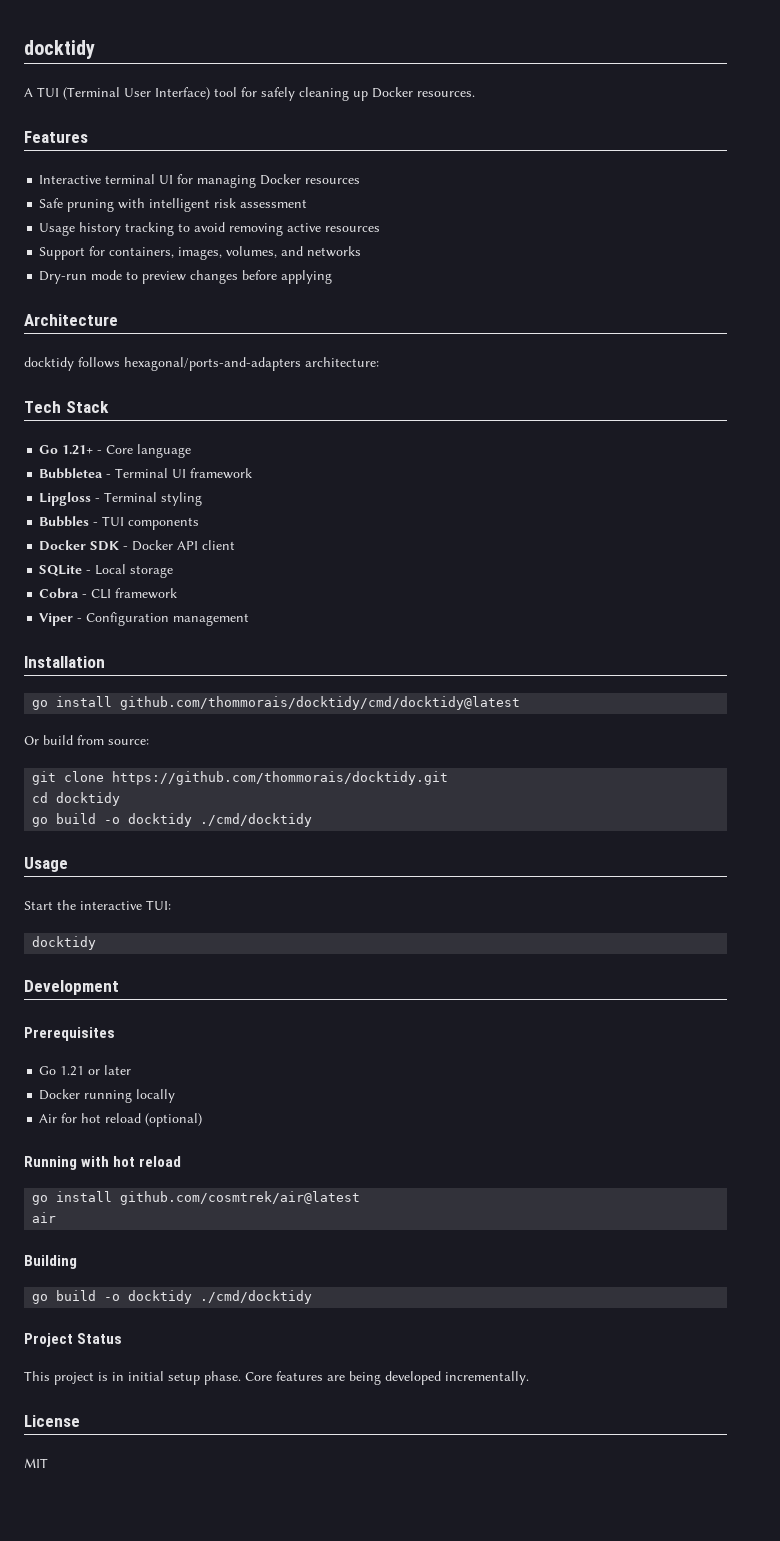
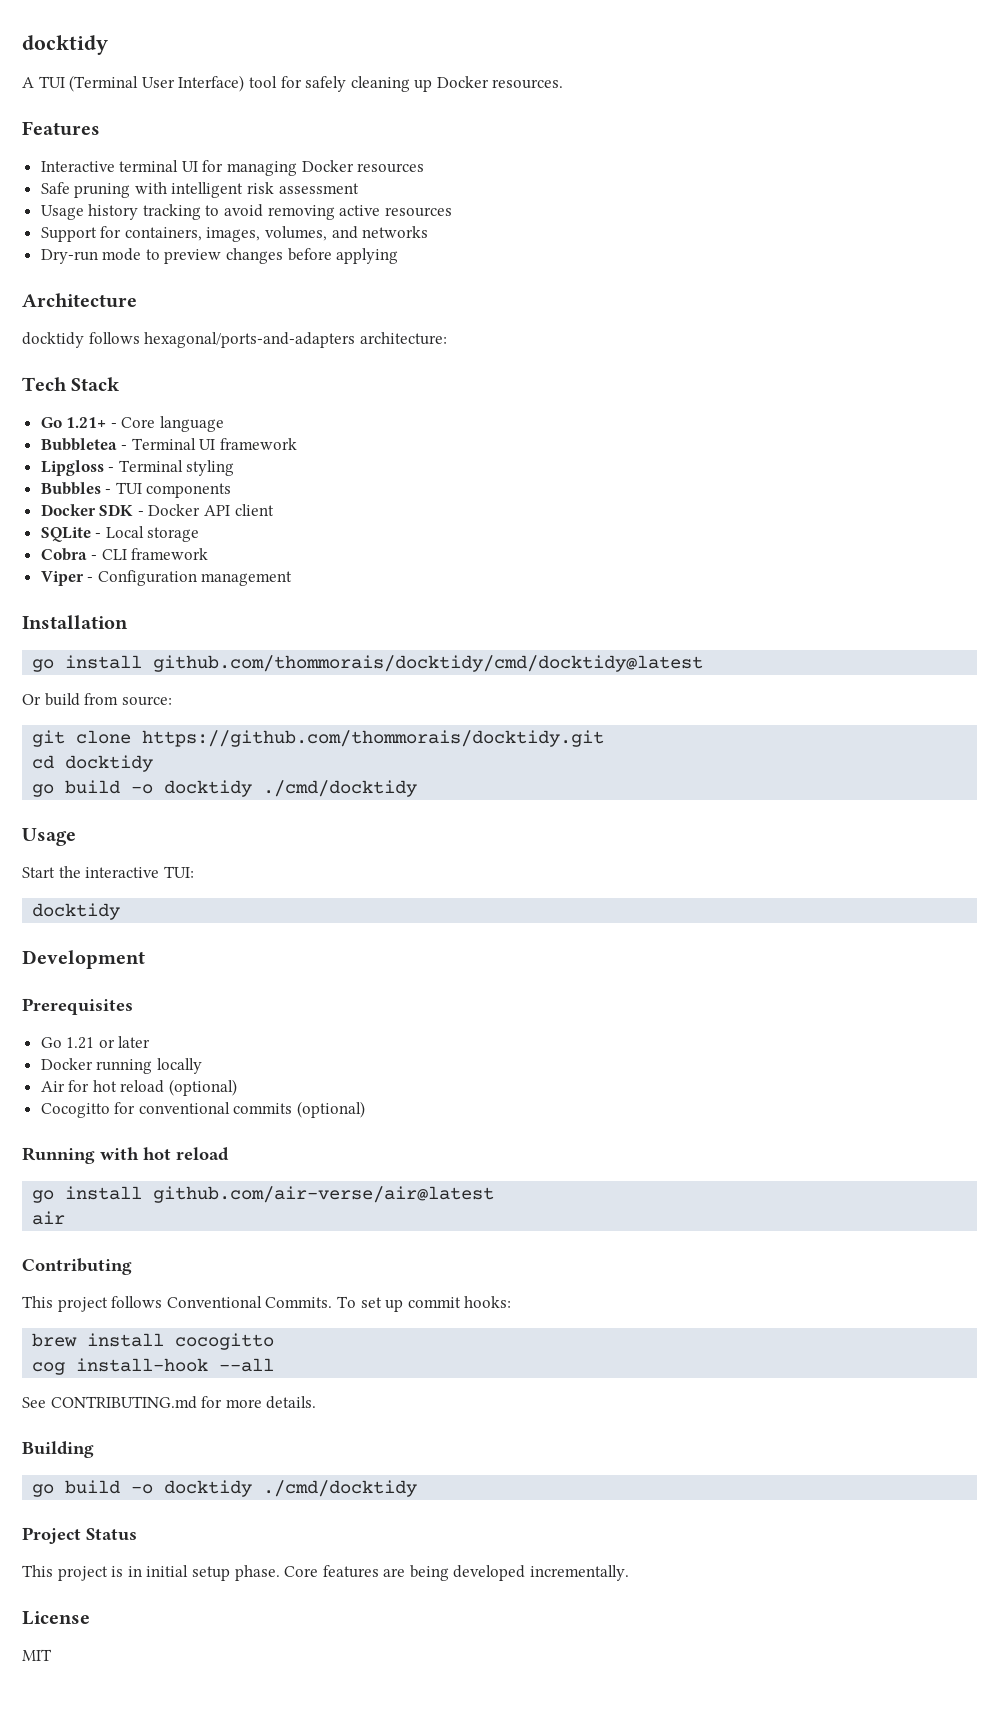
(203, 1120) none -> [40,1101,366,1118] // Cocogitto for conventional commits (optional)
[120,1191,361,1205] github.com/cosmtrek/air@latest -> [153,1186,495,1203] github.com/air-verse/air@latest
(57, 1217) none -> [22,1258,132,1275] [22,1296,512,1312] [32,1333,275,1350] [32,1358,275,1375] [22,1396,317,1409] // Contributing // This project follows Conventional Commits. To set up commit hooks: // brew install cocogitto // cog install-hook --all // See CONTRIBUTING.md for more details.

